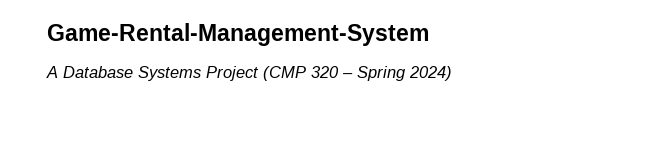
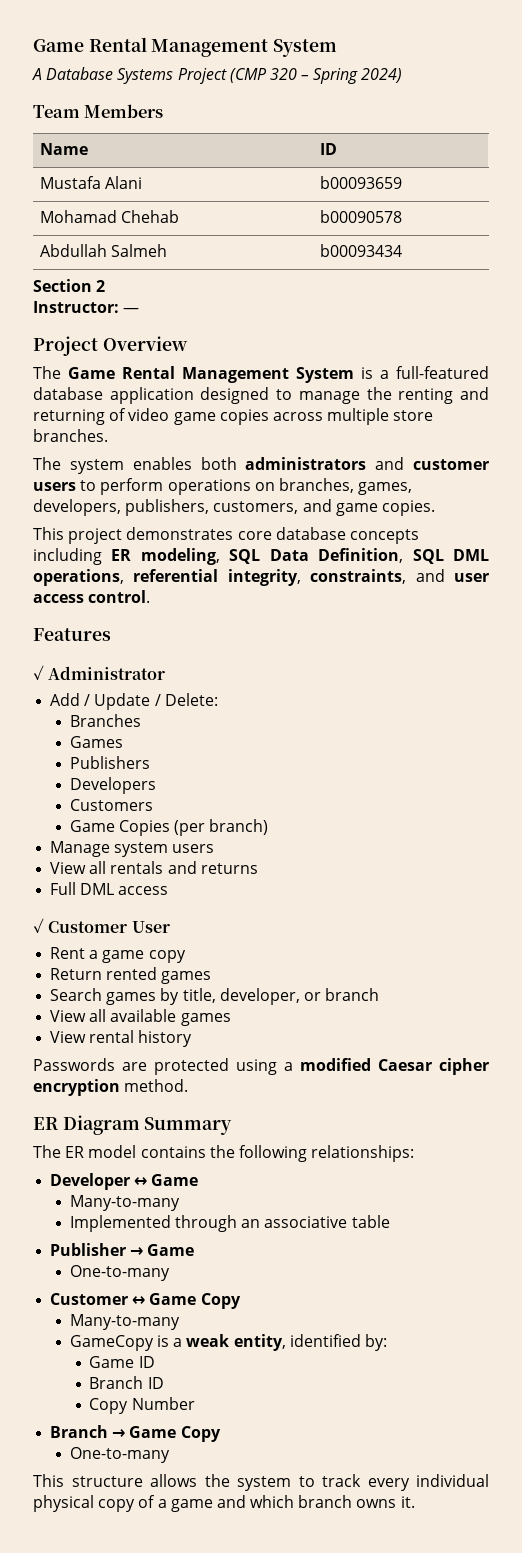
[47,23,429,46] Game-Rental-Management-System -> [33,37,338,57] Game Rental Management System
(452, 73) none -> [33,104,164,118] [39,143,88,155] [319,143,337,155] [39,176,142,189] [319,176,402,189] [39,210,179,223] [319,210,402,223] [39,244,167,257] [319,244,402,257] [33,279,106,292] [33,301,140,313] [33,336,188,356] [33,366,489,383] [33,387,490,404] [33,408,434,425] [33,429,108,442] [33,457,489,474] [33,478,413,495] [33,499,435,516] [33,527,419,544] [33,548,489,565] [33,569,489,586] [33,590,151,603] [33,628,111,641] [33,665,166,680] [50,693,218,710] [69,714,141,727] [69,736,123,748] [69,756,150,769] [69,777,156,794] [69,799,153,811] [69,819,269,836] [50,841,215,857] [50,861,258,874] [50,882,169,895] [33,918,170,933] [50,947,186,963] [50,967,212,984] [50,988,380,1005] [50,1009,231,1026] [50,1030,193,1047] [33,1058,489,1075] [33,1079,189,1096] [33,1115,233,1135] [33,1145,415,1162] [50,1173,199,1190] [69,1195,180,1211] [69,1215,390,1232] [50,1243,195,1256] [69,1265,170,1281] [50,1293,241,1309] [69,1314,180,1330] [69,1334,387,1351] [89,1356,155,1368] [89,1376,164,1389] [89,1397,195,1414] [50,1425,221,1442] [69,1447,170,1463] [33,1474,489,1491] [33,1495,415,1512] // Team Members // Name | ID // Mustafa Alani | b00093659 // Mohamad Chehab | b00090578 // Abdullah Salmeh | b00093434 // Section 2 // Instructor: — // Project Overview // The Game Rental Management System is a full-featured database application designed to manage the renting and returning of video game copies across multiple store branches. // The system enables both administrators and customer users to perform operations on branches, games, developers, publishers, customers, and game copies. // This project demonstrates core database concepts including ER modeling, SQL Data Definition, SQL DML operations, referential integrity, constraints, and user access control. // Features // ✓ Administrator // Add / Update / Delete: // Branches // Games // Publishers // Developers // Customers // Game Copies (per branch) // Manage system users // View all rentals and returns // Full DML access // ✓ Customer User // Rent a game copy // Return rented games // Search games by title, developer, or branch // View all available games // View rental history // Passwords are protected using a modified Caesar cipher encryption method. // ER Diagram Summary // The ER model contains the following relationships: // Developer ↔ Game // Many-to-many // Implemented through an associative table // Publisher → Game // One-to-many // Customer ↔ Game Copy // Many-to-many // GameCopy is a weak entity, identified by: // Game ID // Branch ID // Copy Number // Branch → Game Copy // One-to-many // This structure allows the system to track every individual physical copy of a game and which branch owns it.

